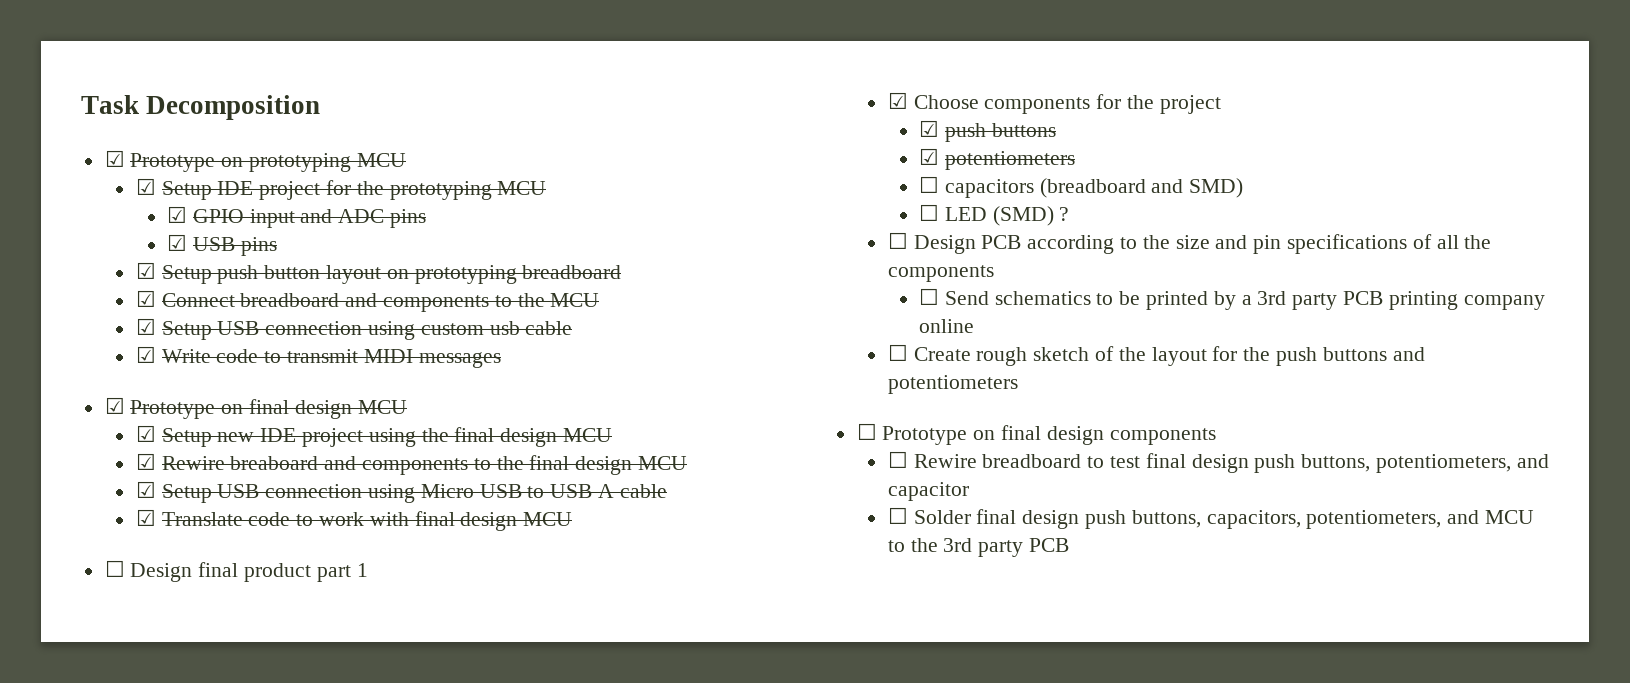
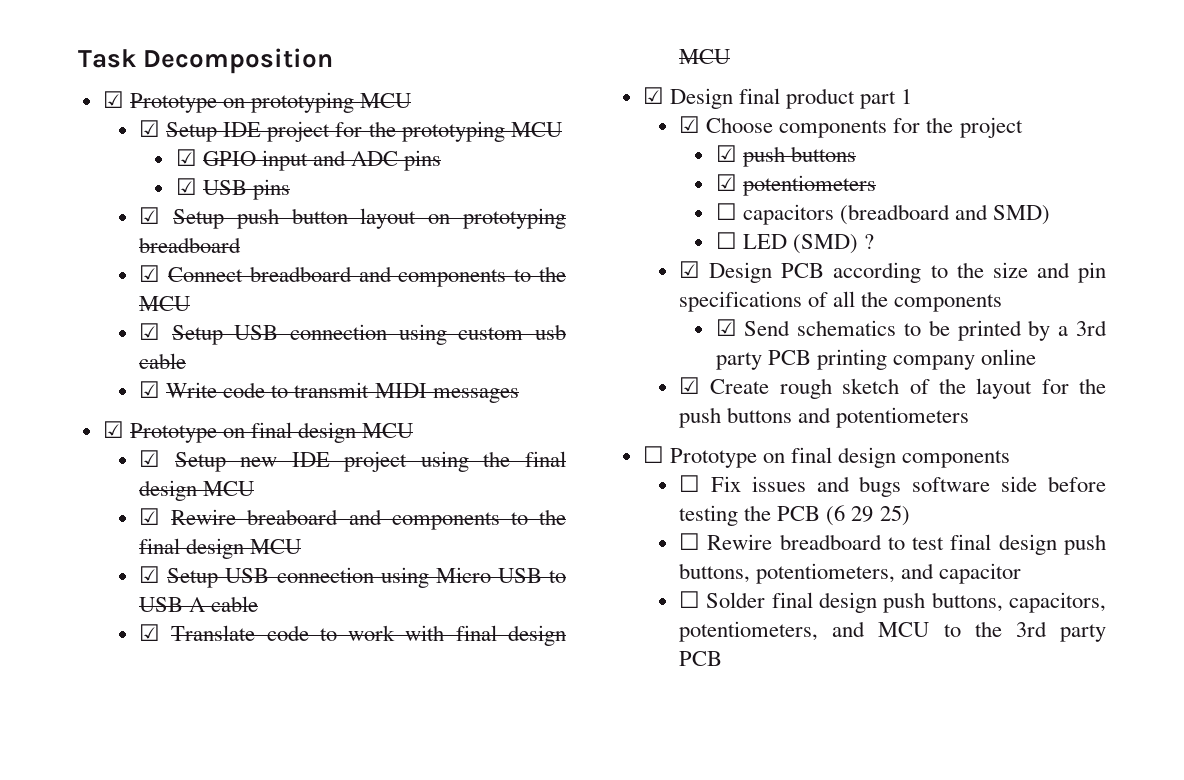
[104,560,125,577] ☐ -> [642,87,664,104] ☑
[887,232,908,249] ☐ -> [679,261,701,278] ☑
[918,288,939,305] ☐ -> [715,319,737,336] ☑
[887,344,908,361] ☐ -> [679,377,701,394] ☑
(1216, 436) none -> [679,475,1106,497] [679,505,910,526] // ☐ Fix issues and bugs software side before testing the PCB (6 29 25)

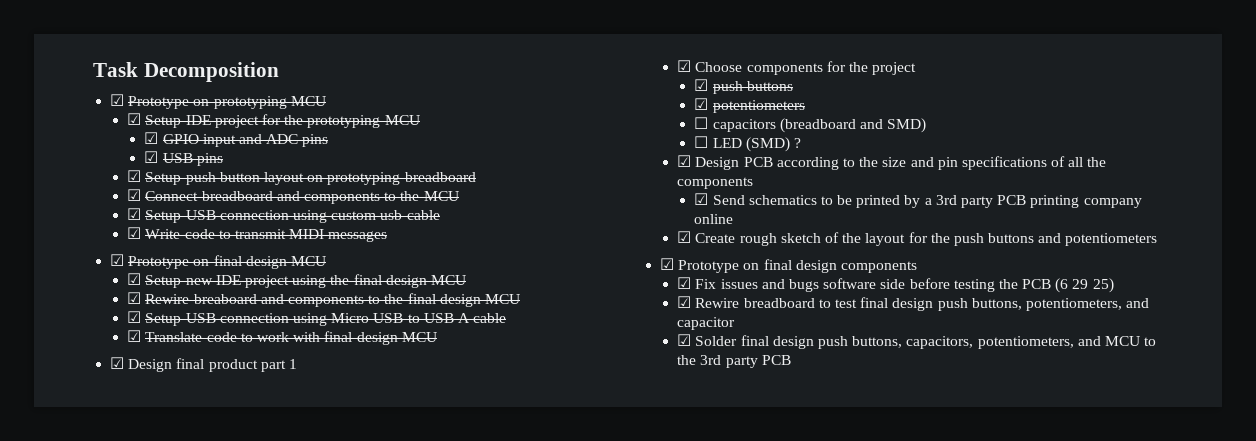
[642,446,664,463] ☐ -> [660,258,675,270] ☑
[679,475,701,492] ☐ -> [677,277,692,289] ☑
[679,533,701,550] ☐ -> [677,296,692,308] ☑
[679,591,701,608] ☐ -> [677,334,692,346] ☑

